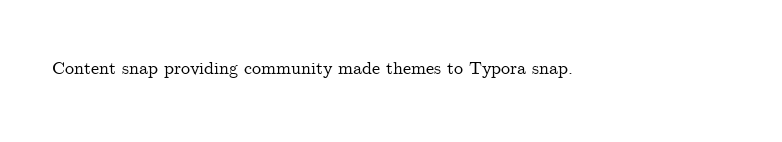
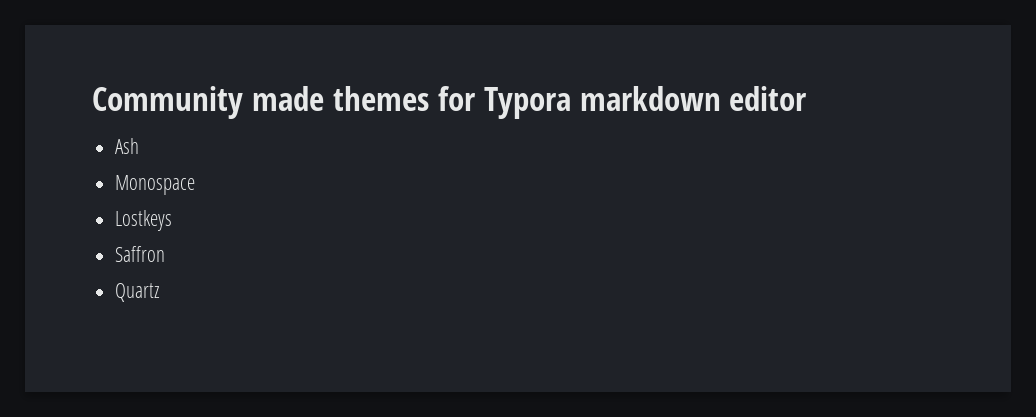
[52,62,573,78] Content snap providing community made themes to Typora snap. -> [92,86,808,119] [115,138,140,154] [115,175,196,195] [115,210,173,231] [115,246,166,262] [115,283,161,302] Community made themes for Typora markdown editor // Ash // Monospace // Lostkeys // Saffron // Quartz

